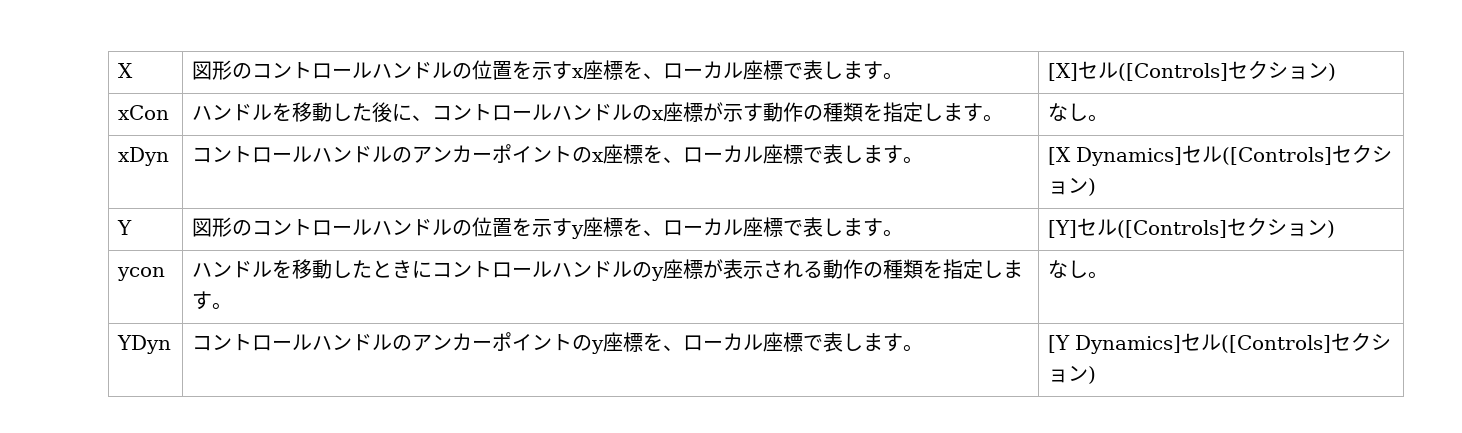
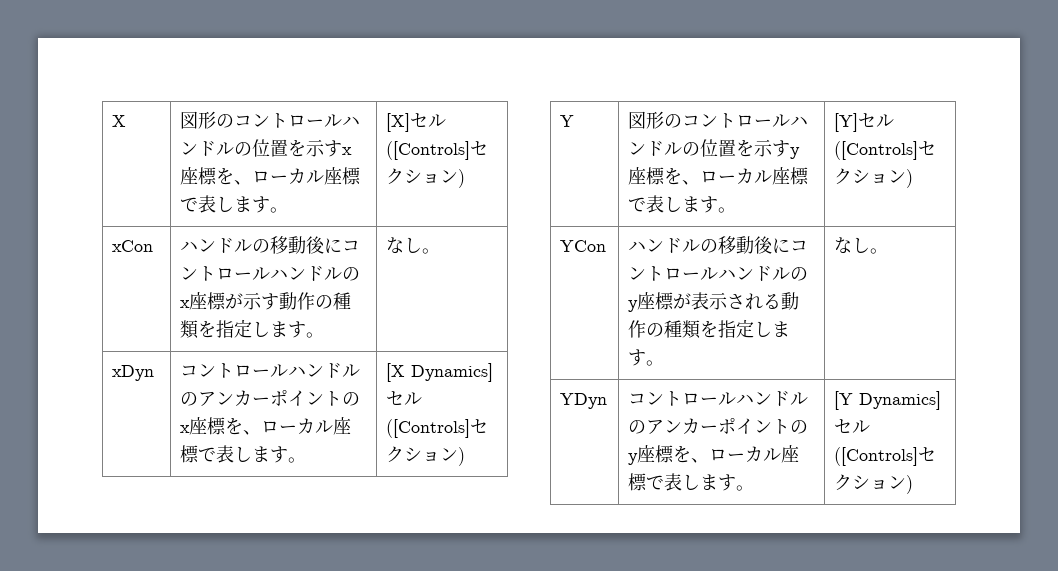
[272,102,433,122] を移動した後に、 -> [252,236,343,254] の移動後に
[117,267,166,281] [192,259,413,279] ycon | ハンドルを移動したとき -> [560,240,607,252] [628,236,774,254] YCon | ハンドルの移動後

